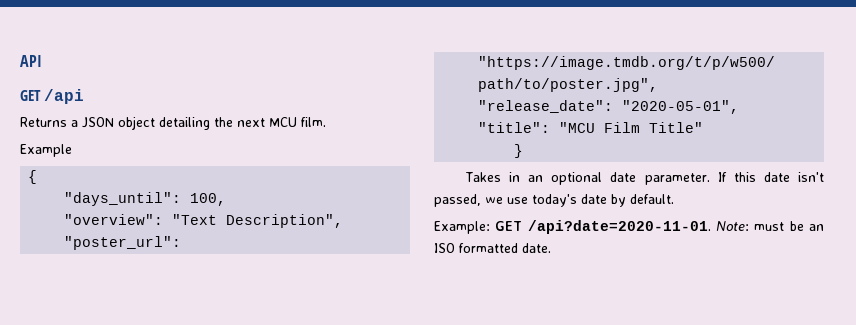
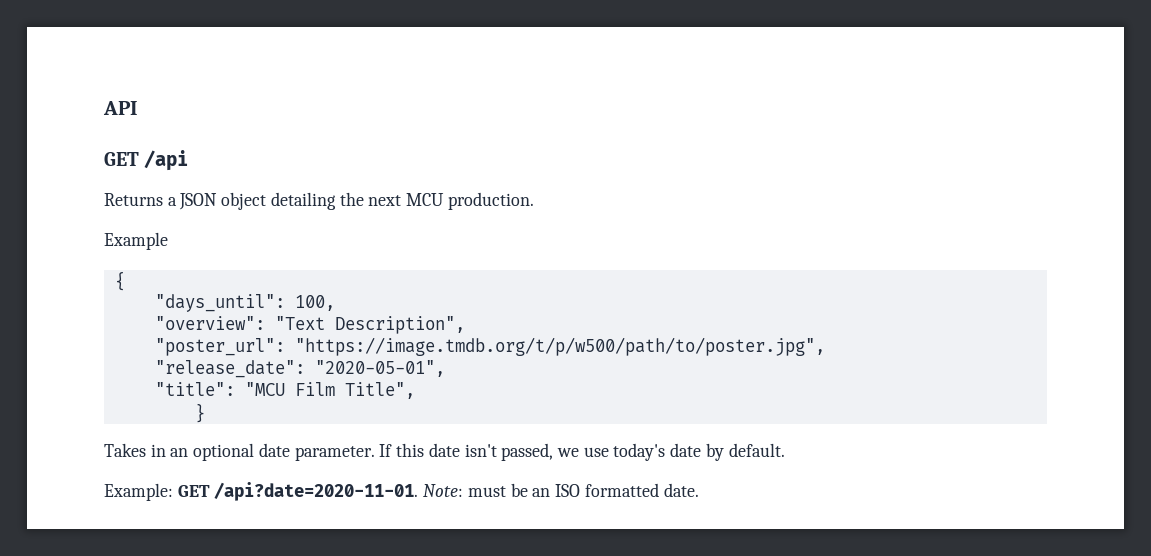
[301,117,326,127] film. -> [447,192,534,210] production.
[649,122,704,133] Title" -> [344,382,415,399] Title",

